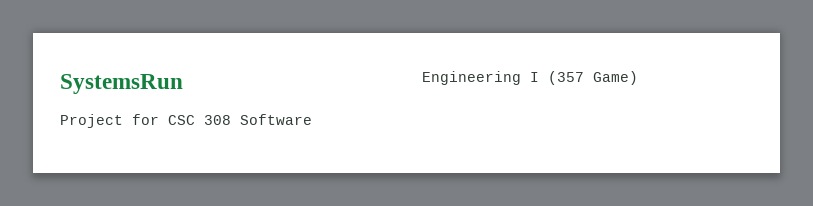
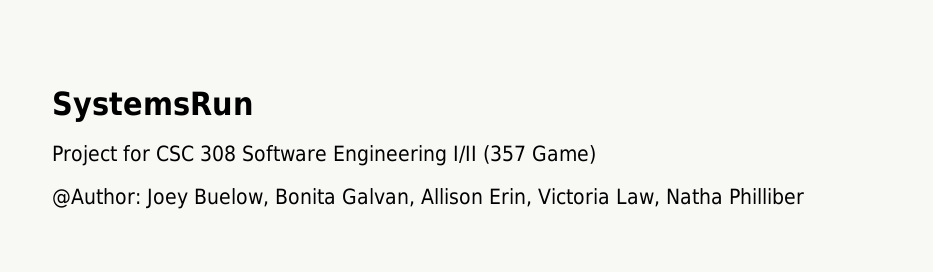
[530,72,539,82] I -> [453,145,477,163] I/II
(638, 78) none -> [52,188,804,209] // @Author: Joey Buelow, Bonita Galvan, Allison Erin, Victoria Law, Natha Philliber

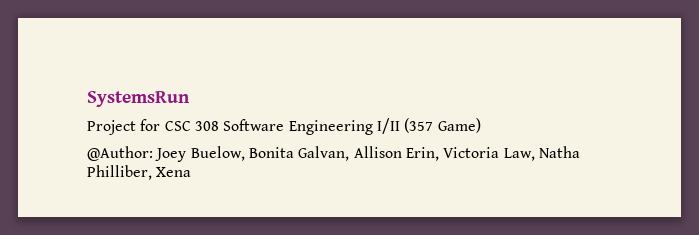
[729,188,804,205] Philliber -> [87,165,192,180] Philliber, Xena

